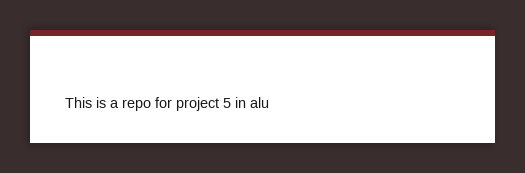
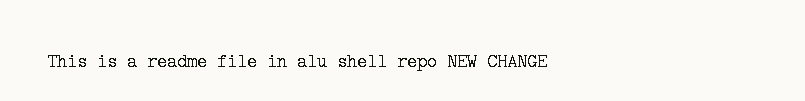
[122,97,269,111] repo for project 5 in alu -> [147,53,547,71] readme file in alu shell repo NEW CHANGE

